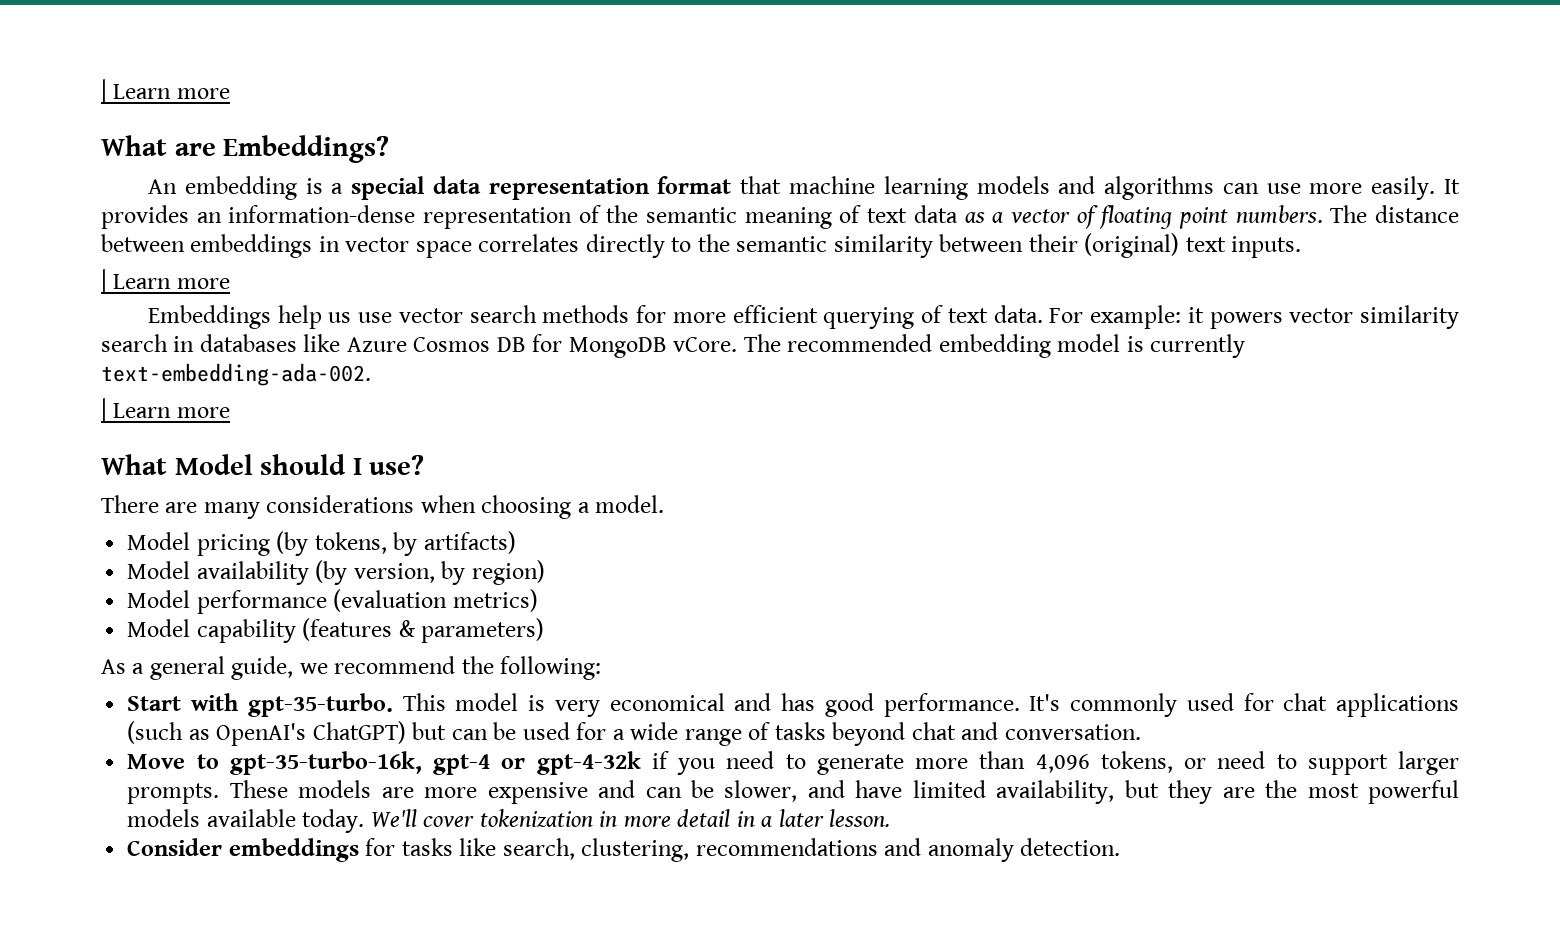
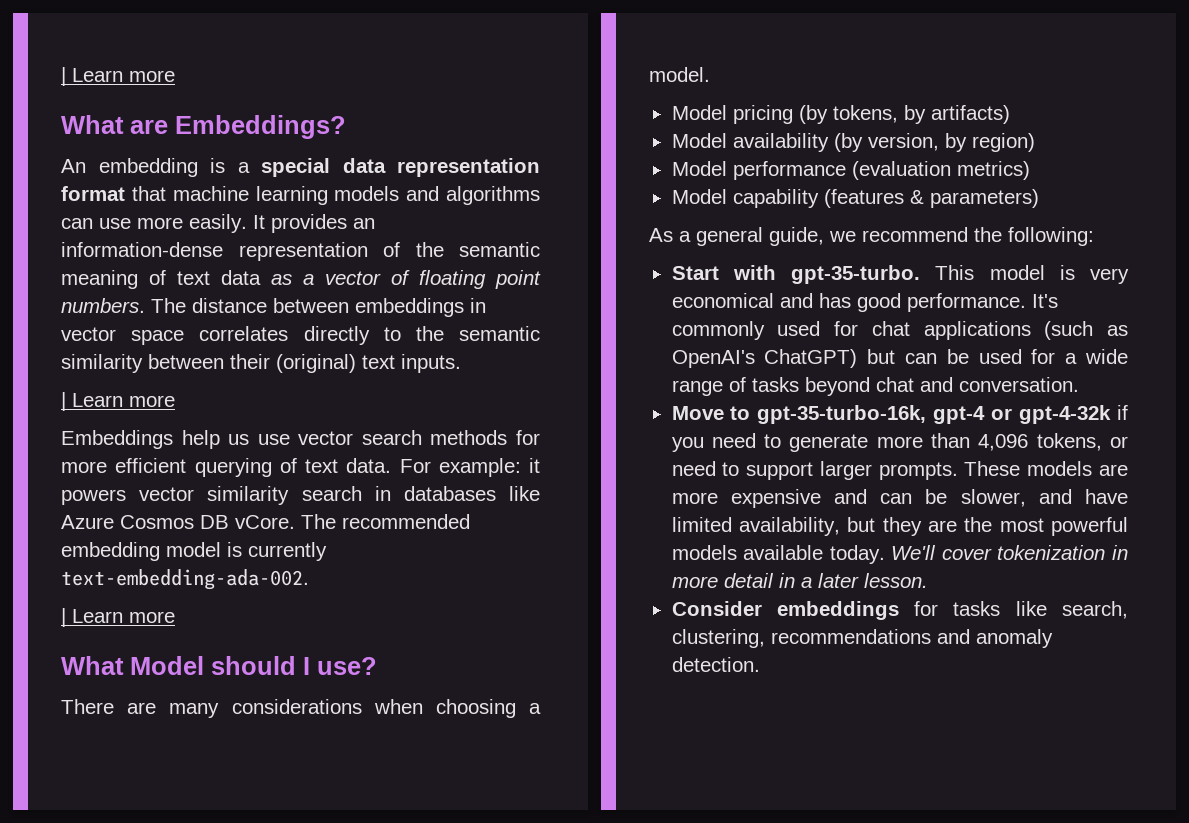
[532,334,667,358] for MongoDB -> (229, 522) none

